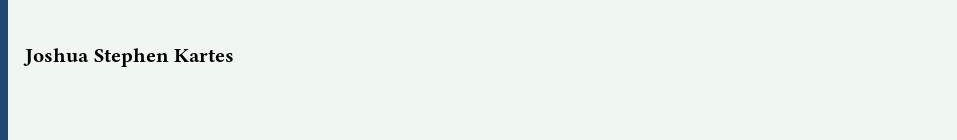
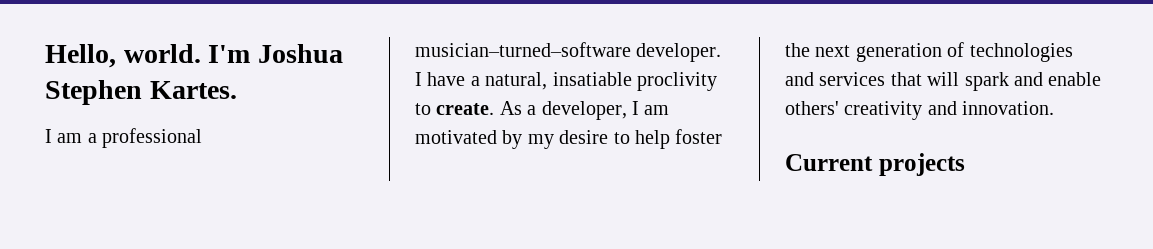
[23,48,235,67] Joshua Stephen Kartes -> [45,44,343,68] [45,80,237,105] [45,128,203,148] [415,42,722,62] [415,72,717,91] [415,101,670,120] [415,129,723,149] [785,42,1073,62] [785,72,1102,91] [785,101,1055,120] [785,153,965,176] Hello, world. I'm Joshua Stephen Kartes. // I am a professional musician–turned–software developer. I have a natural, insatiable proclivity to create. As a developer, I am motivated by my desire to help foster the next generation of technologies and services that will spark and enable others' creativity and innovation. // Current projects

